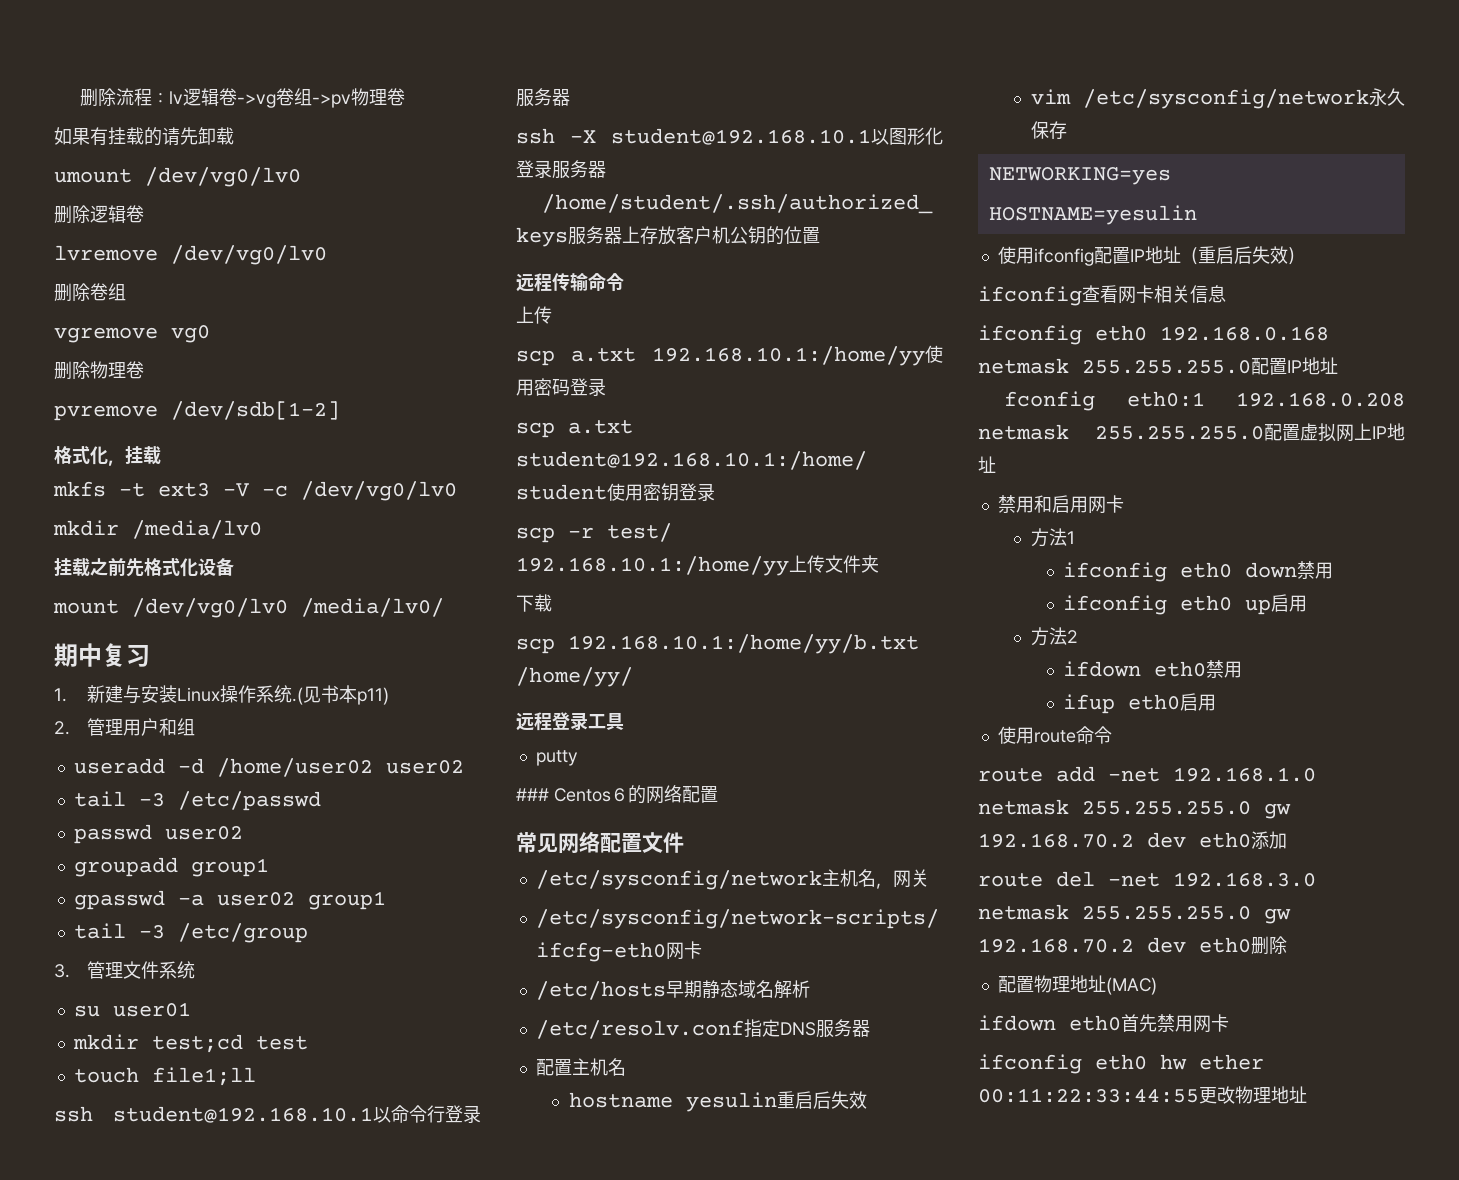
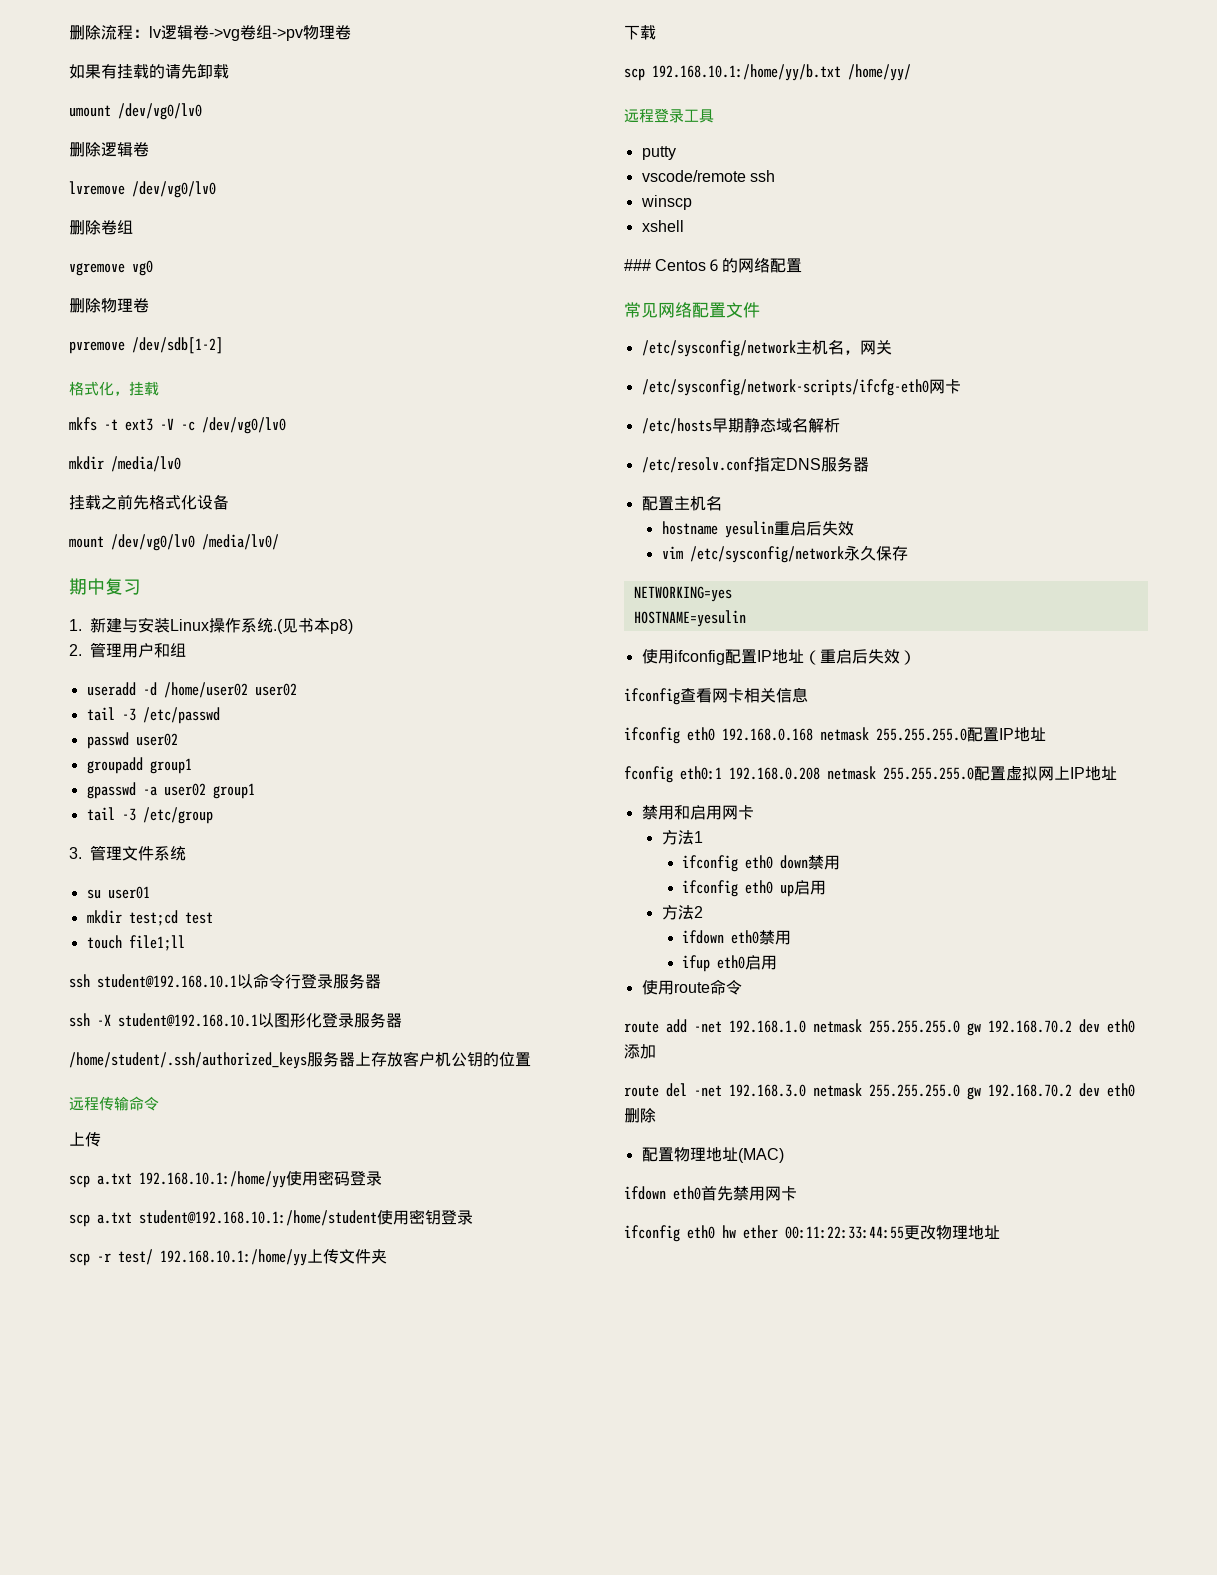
[356,687,389,705] p11) -> [330,619,353,634] p8)
(578, 758) none -> [641,170,775,182] [640,195,692,210] [641,220,684,232] // vscode/remote ssh // winscp // xshell

